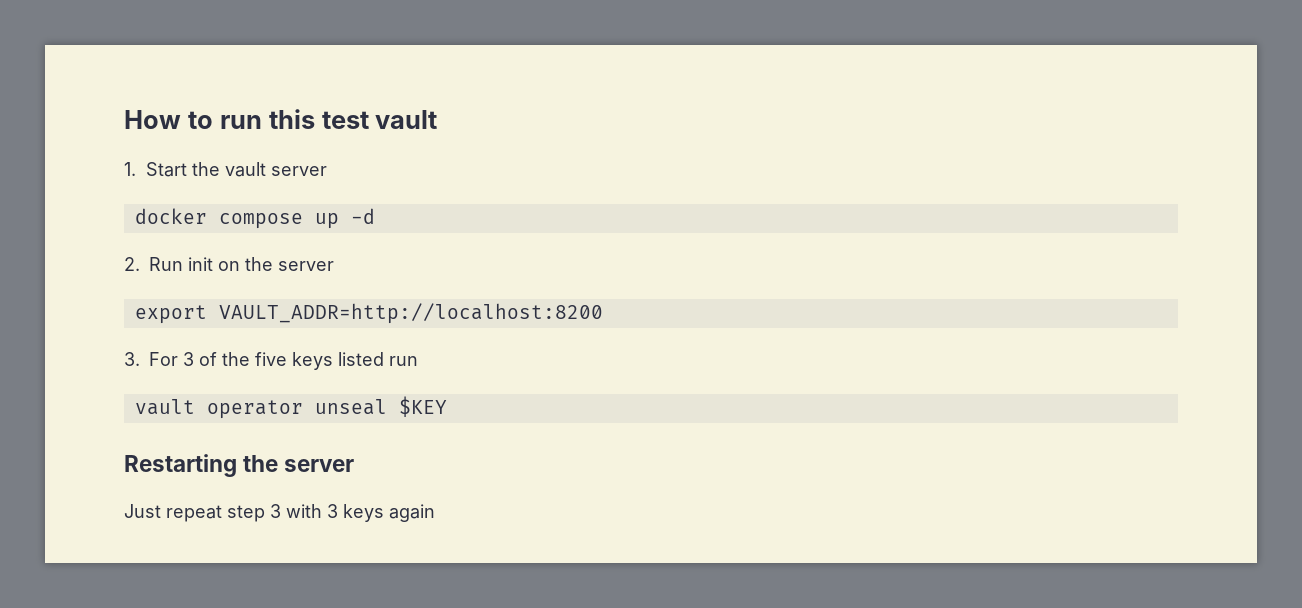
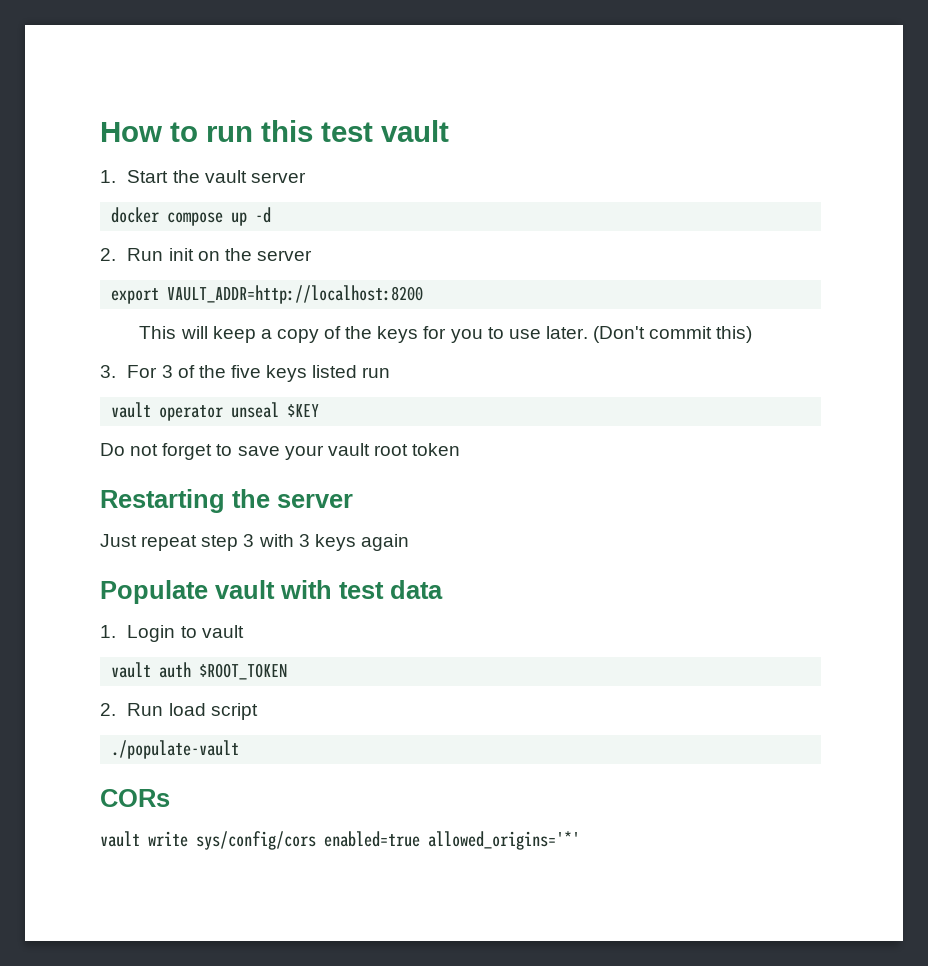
(603, 313) none -> [139,326,753,343] // This will keep a copy of the keys for you to use later. (Don't commit this)
(447, 406) none -> [100,443,461,460] // Do not forget to save your vault root token
(435, 513) none -> [100,580,443,604] [100,625,244,642] [111,662,288,680] [100,703,258,720] [111,740,240,759] [100,789,170,807] [100,831,580,850] // Populate vault with test data // 1. Login to vault // vault auth $ROOT_TOKEN // 2. Run load script // ./populate-vault // CORs // vault write sys/config/cors enabled=true allowed_origins='*'

